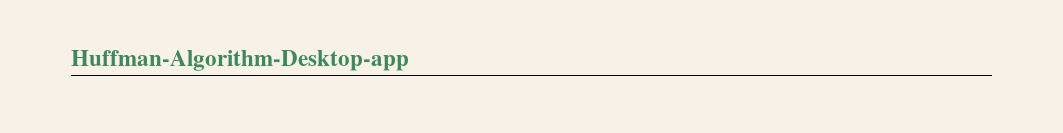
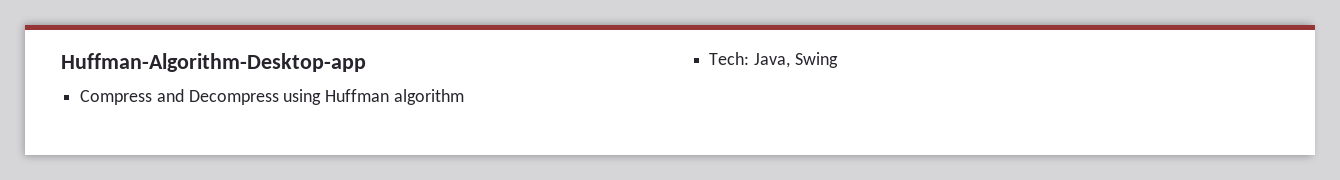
(409, 60) none -> [80,89,464,105] [709,52,838,68] // Compress and Decompress using Huffman algorithm // Tech: Java, Swing

